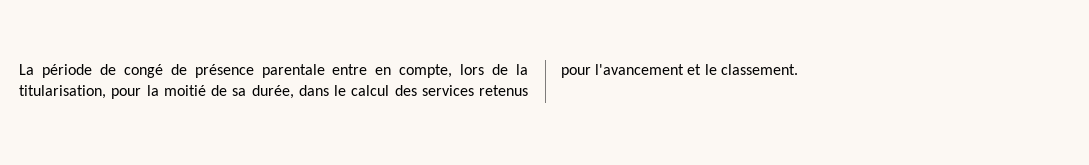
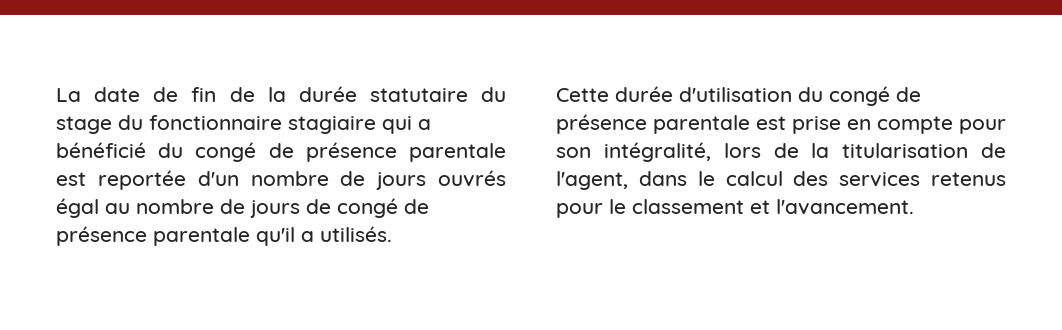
[41,64,92,78] période -> [94,86,506,102] [56,115,431,134] [56,142,506,162] [56,170,506,190] [56,198,300,218] date de fin de la durée statutaire du stage du fonctionnaire stagiaire qui a bénéficié du congé de présence parentale est reportée d'un nombre de jours ouvrés égal au nombre de jours
[332,64,528,78] [19,85,294,99] entre en compte, lors de la titularisation, pour la moitié de sa durée, -> [256,226,392,246] [556,86,921,106] [556,114,1006,134] [556,142,1006,162] [556,171,628,190] qu'il a utilisés. // Cette durée d'utilisation du congé de présence parentale est prise en compte pour son intégralité, lors de la titularisation de l'agent,
[595,64,798,75] l'avancement et le classement. -> [609,199,914,215] le classement et l'avancement.

